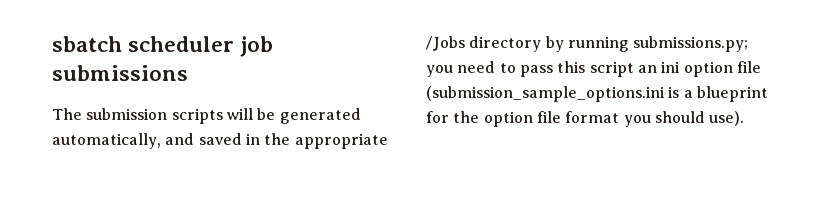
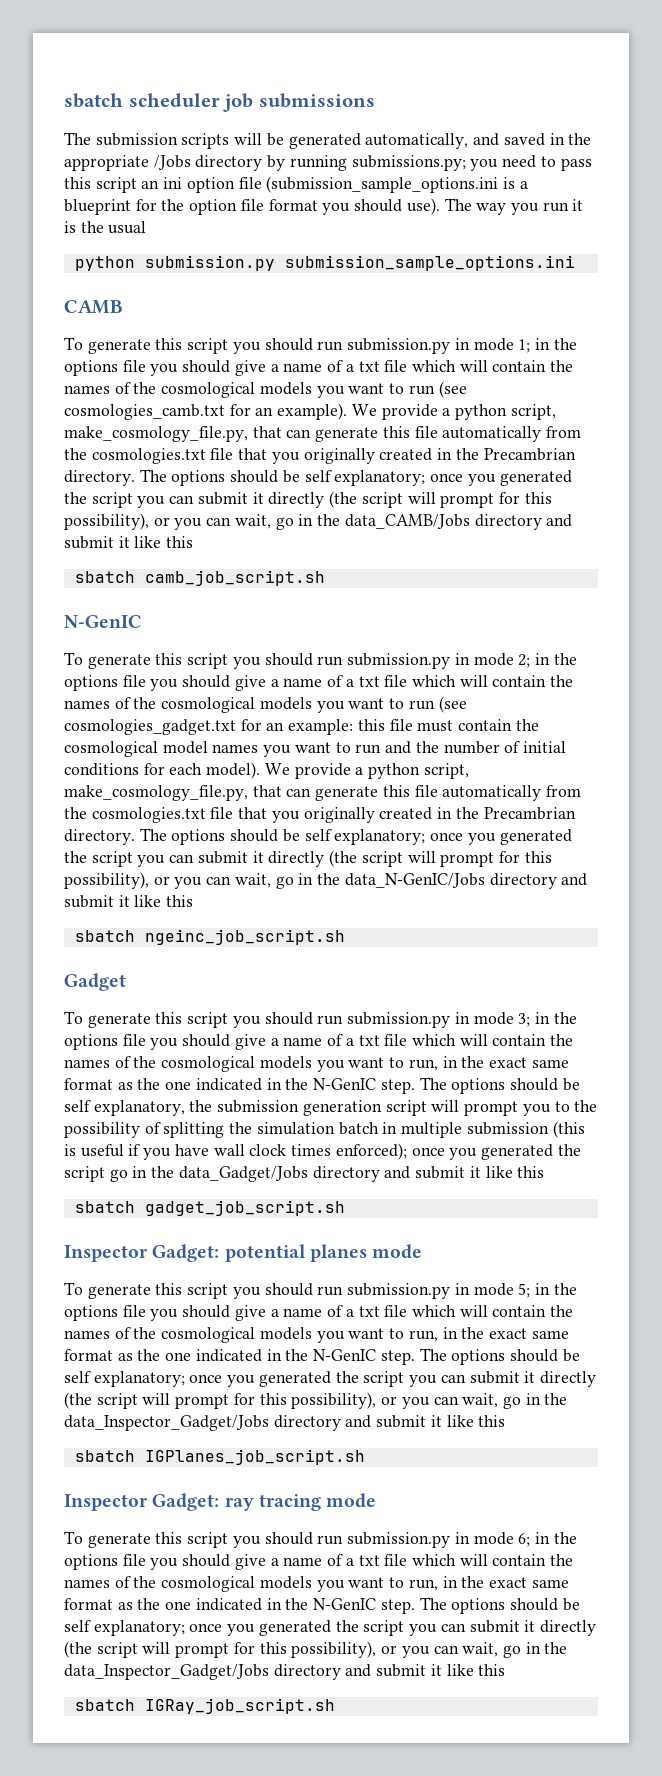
(745, 118) none -> [444,198,584,215] [64,221,147,234] [74,255,575,271] [64,300,123,314] [64,337,577,354] [64,360,574,376] [64,381,467,398] [64,403,556,420] [64,426,582,442] [64,448,576,464] [64,469,572,486] [64,491,552,508] [64,513,573,530] [64,536,194,549] [74,570,325,586] [64,615,142,628] [64,652,577,669] [64,675,574,691] [64,696,467,713] [64,719,539,735] [64,741,566,757] [64,762,469,779] [64,785,582,801] [64,807,576,823] [64,828,572,845] [64,850,552,867] [64,872,588,889] [64,895,194,908] [74,929,345,945] [64,973,126,991] [64,1011,577,1028] [64,1034,574,1050] [64,1056,569,1072] [64,1077,580,1094] [64,1100,598,1116] [64,1121,585,1138] [64,1143,581,1160] [64,1166,545,1182] [74,1200,345,1216] [64,1244,423,1262] [64,1282,577,1299] [64,1305,574,1321] [64,1327,569,1343] [64,1348,580,1365] [64,1371,596,1387] [64,1392,568,1409] [64,1415,506,1431] [74,1449,365,1465] [64,1493,377,1511] [64,1531,577,1548] [64,1554,574,1570] [64,1576,569,1592] [64,1597,580,1614] [64,1620,596,1636] [64,1641,568,1658] [64,1664,506,1680] [74,1698,335,1714] The way you run it is the usual // python submission.py submission_sample_options.ini // CAMB // To generate this script you should run submission.py in mode 1; in the options file you should give a name of a txt file which will contain the names of the cosmological models you want to run (see cosmologies_camb.txt for an example). We provide a python script, make_cosmology_file.py, that can generate this file automatically from the cosmologies.txt file that you originally created in the Precambrian directory. The options should be self explanatory; once you generated the script you can submit it directly (the script will prompt for this possibility), or you can wait, go in the data_CAMB/Jobs directory and submit it like this // sbatch camb_job_script.sh // N-GenIC // To generate this script you should run submission.py in mode 2; in the options file you should give a name of a txt file which will contain the names of the cosmological models you want to run (see cosmologies_gadget.txt for an example: this file must contain the cosmological model names you want to run and the number of initial conditions for each model). We provide a python script, make_cosmology_file.py, that can generate this file automatically from the cosmologies.txt file that you originally created in the Precambrian directory. The options should be self explanatory; once you generated the script you can submit it directly (the script will prompt for this possibility), or you can wait, go in the data_N-GenIC/Jobs directory and submit it like this // sbatch ngeinc_job_script.sh // Gadget // To generate this script you should run submission.py in mode 3; in the options file you should give a name of a txt file which will contain the names of the cosmological models you want to run, in the exact same format as the one indicated in the N-GenIC step. The options should be self explanatory, the submission generation script will prompt you to the possibility of splitting the simulation batch in multiple submission (this is useful if you have wall clock times enforced); once you generated the script go in the data_Gadget/Jobs directory and submit it like this // sbatch gadget_job_script.sh // Inspector Gadget: potential planes mode // To generate this script you should run submission.py in mode 5; in the options file you should give a name of a txt file which will contain the names of the cosmological models you want to run, in the exact same format as the one indicated in the N-GenIC step. The options should be self explanatory; once you generated the script you can submit it directly (the script will prompt for this possibility), or you can wait, go in the data_Inspector_Gadget/Jobs directory and submit it like this // sbatch IGPlanes_job_script.sh // Inspector Gadget: ray tracing mode // To generate this script you should run submission.py in mode 6; in the options file you should give a name of a txt file which will contain the names of the cosmological models you want to run, in the exact same format as the one indicated in the N-GenIC step. The options should be self explanatory; once you generated the script you can submit it directly (the script will prompt for this possibility), or you can wait, go in the data_Inspector_Gadget/Jobs directory and submit it like this // sbatch IGRay_job_script.sh

